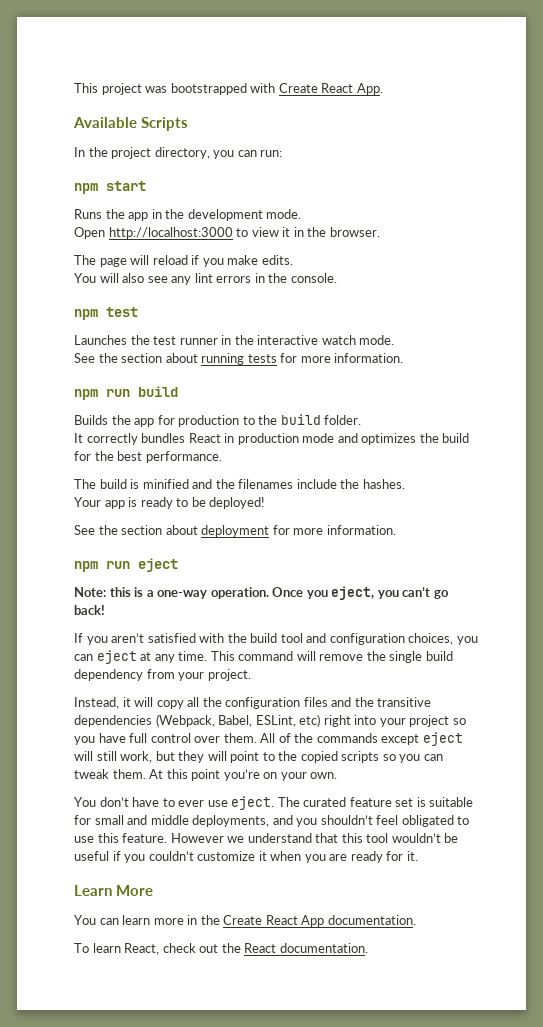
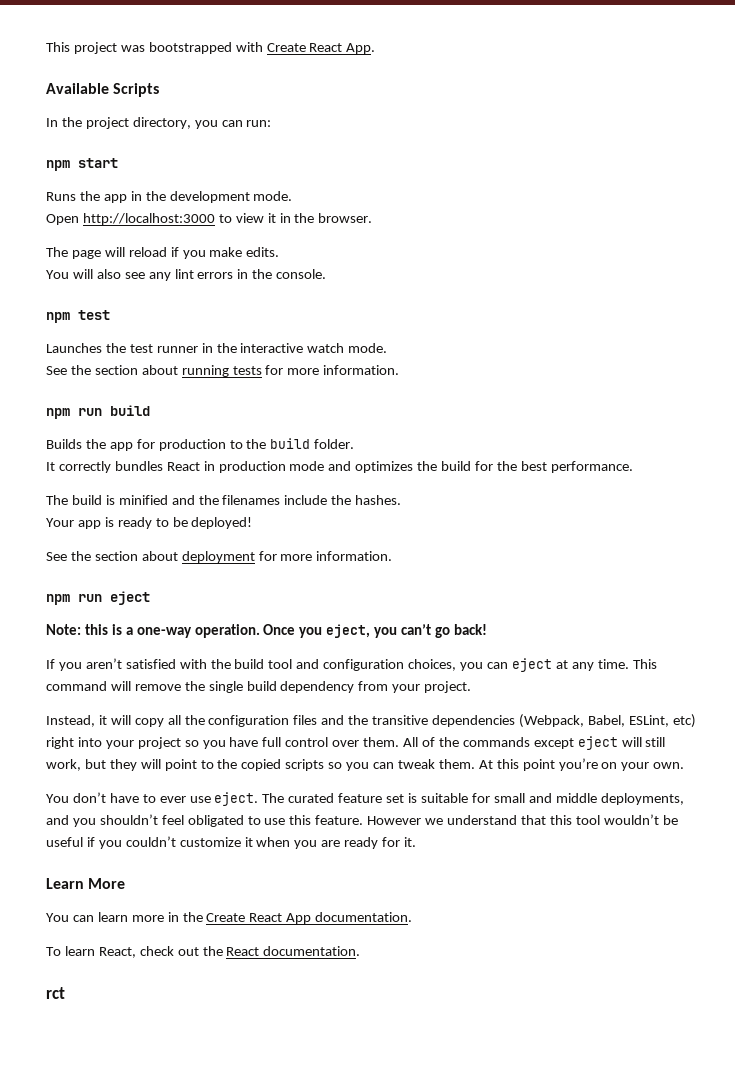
(368, 948) none -> [46,987,65,999] // rct

